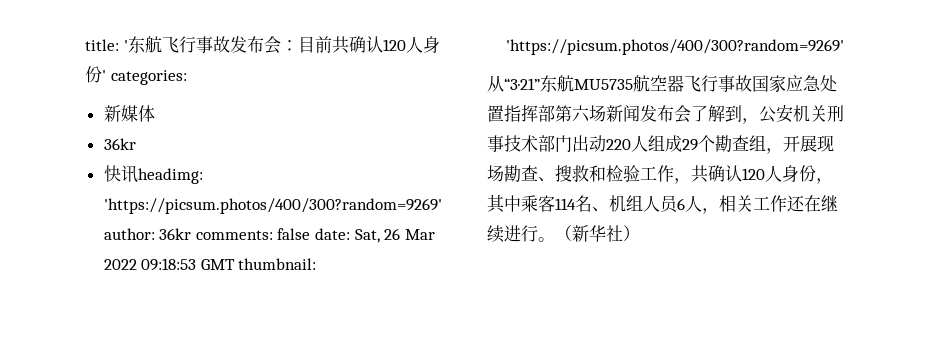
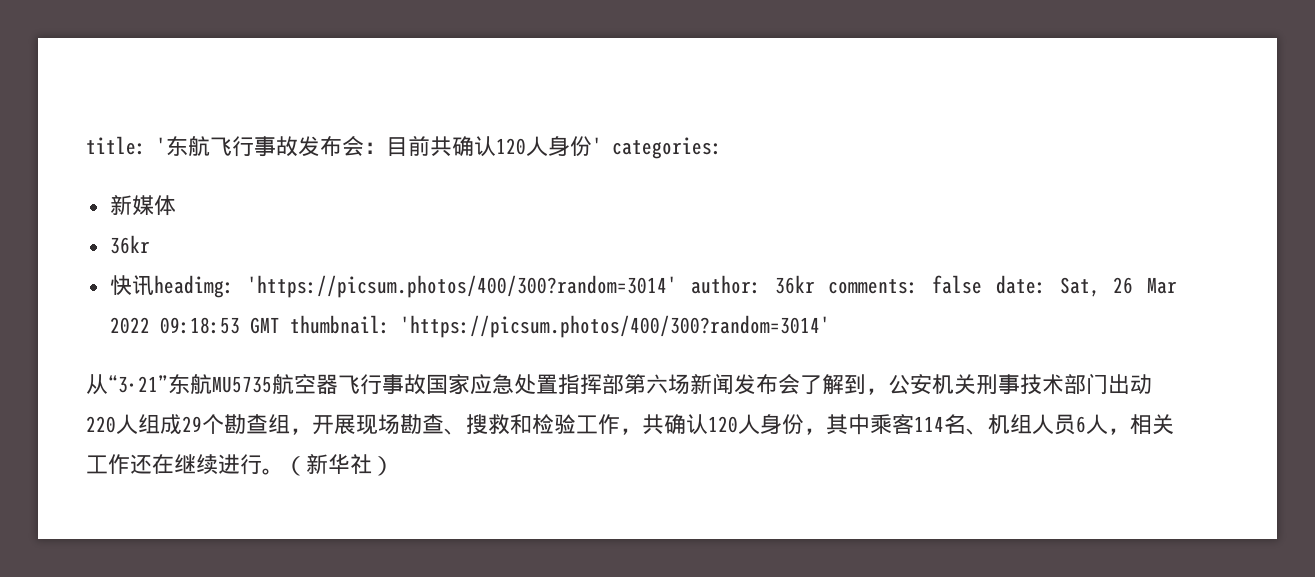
[103,198,442,214] 'https://picsum.photos/400/300?random=9269' -> [247,275,678,298] 'https://picsum.photos/400/300?random=3014'
[505,39,844,55] 'https://picsum.photos/400/300?random=9269' -> [399,315,830,338] 'https://picsum.photos/400/300?random=3014'

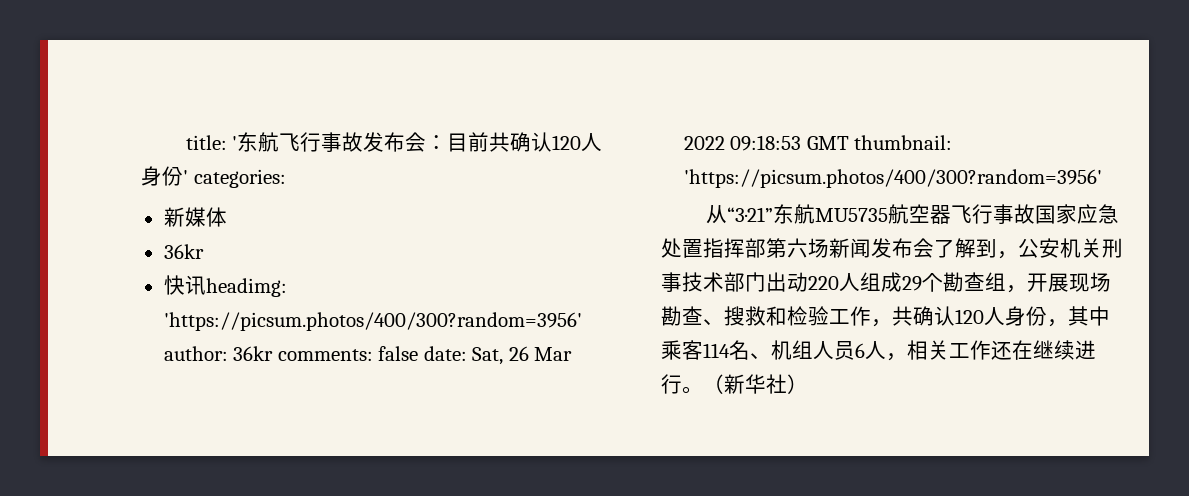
[247,275,678,298] 'https://picsum.photos/400/300?random=3014' -> [163,312,582,331] 'https://picsum.photos/400/300?random=3956'
[399,315,830,338] 'https://picsum.photos/400/300?random=3014' -> [683,169,1102,188] 'https://picsum.photos/400/300?random=3956'

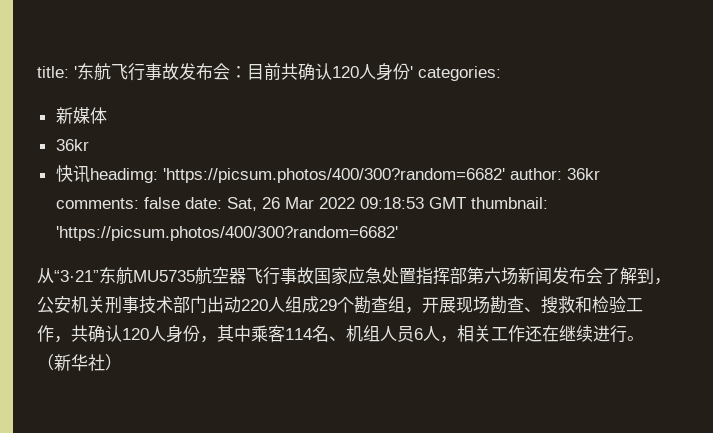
[163,312,582,331] 'https://picsum.photos/400/300?random=3956' -> [162,168,505,183] 'https://picsum.photos/400/300?random=6682'
[683,169,1102,188] 'https://picsum.photos/400/300?random=3956' -> [55,226,398,241] 'https://picsum.photos/400/300?random=6682'

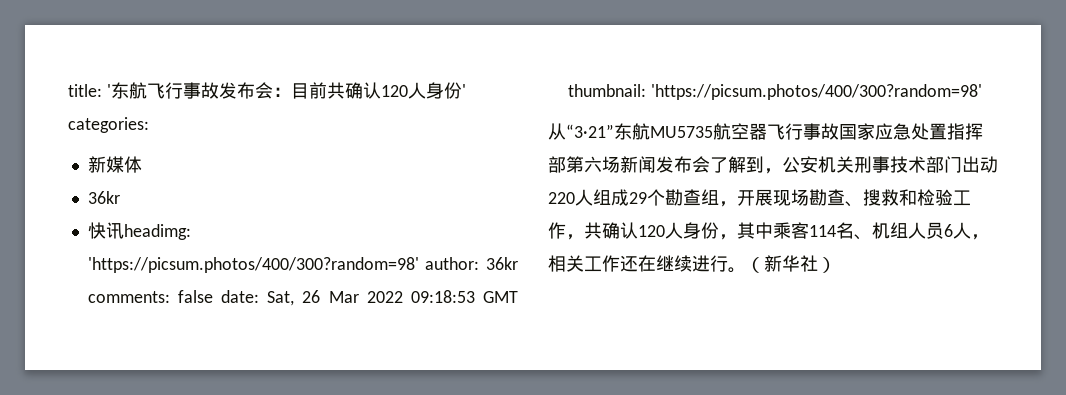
[162,168,505,183] 'https://picsum.photos/400/300?random=6682' -> [87,257,419,273] 'https://picsum.photos/400/300?random=98'
[55,226,398,241] 'https://picsum.photos/400/300?random=6682' -> [650,84,982,100] 'https://picsum.photos/400/300?random=98'

